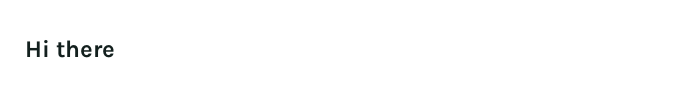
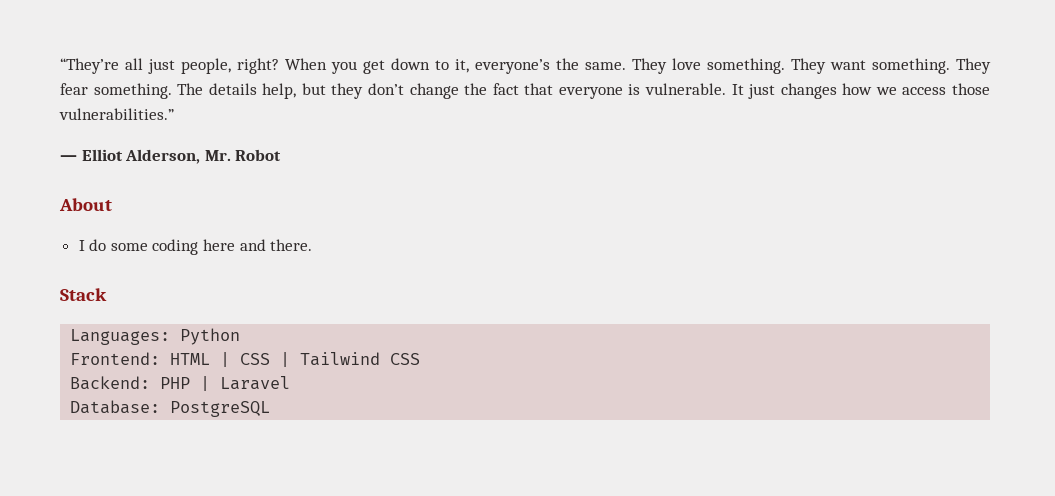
[25,39,116,58] Hi there -> [60,58,991,74] [60,83,990,99] [59,108,174,120] [60,149,282,164] [59,198,112,211] [78,239,313,255] [60,288,107,301] [70,328,241,345] [70,352,421,367] [70,376,291,391] [70,400,271,417] “They’re all just people, right? When you get down to it, everyone’s the same. They love something. They want something. They fear something. The details help, but they don’t change the fact that everyone is vulnerable. It just changes how we access those vulnerabilities.” // — Elliot Alderson, Mr. Robot // About // I do some coding here and there. // Stack // Languages: Python // Frontend: HTML | CSS | Tailwind CSS // Backend: PHP | Laravel // Database: PostgreSQL

